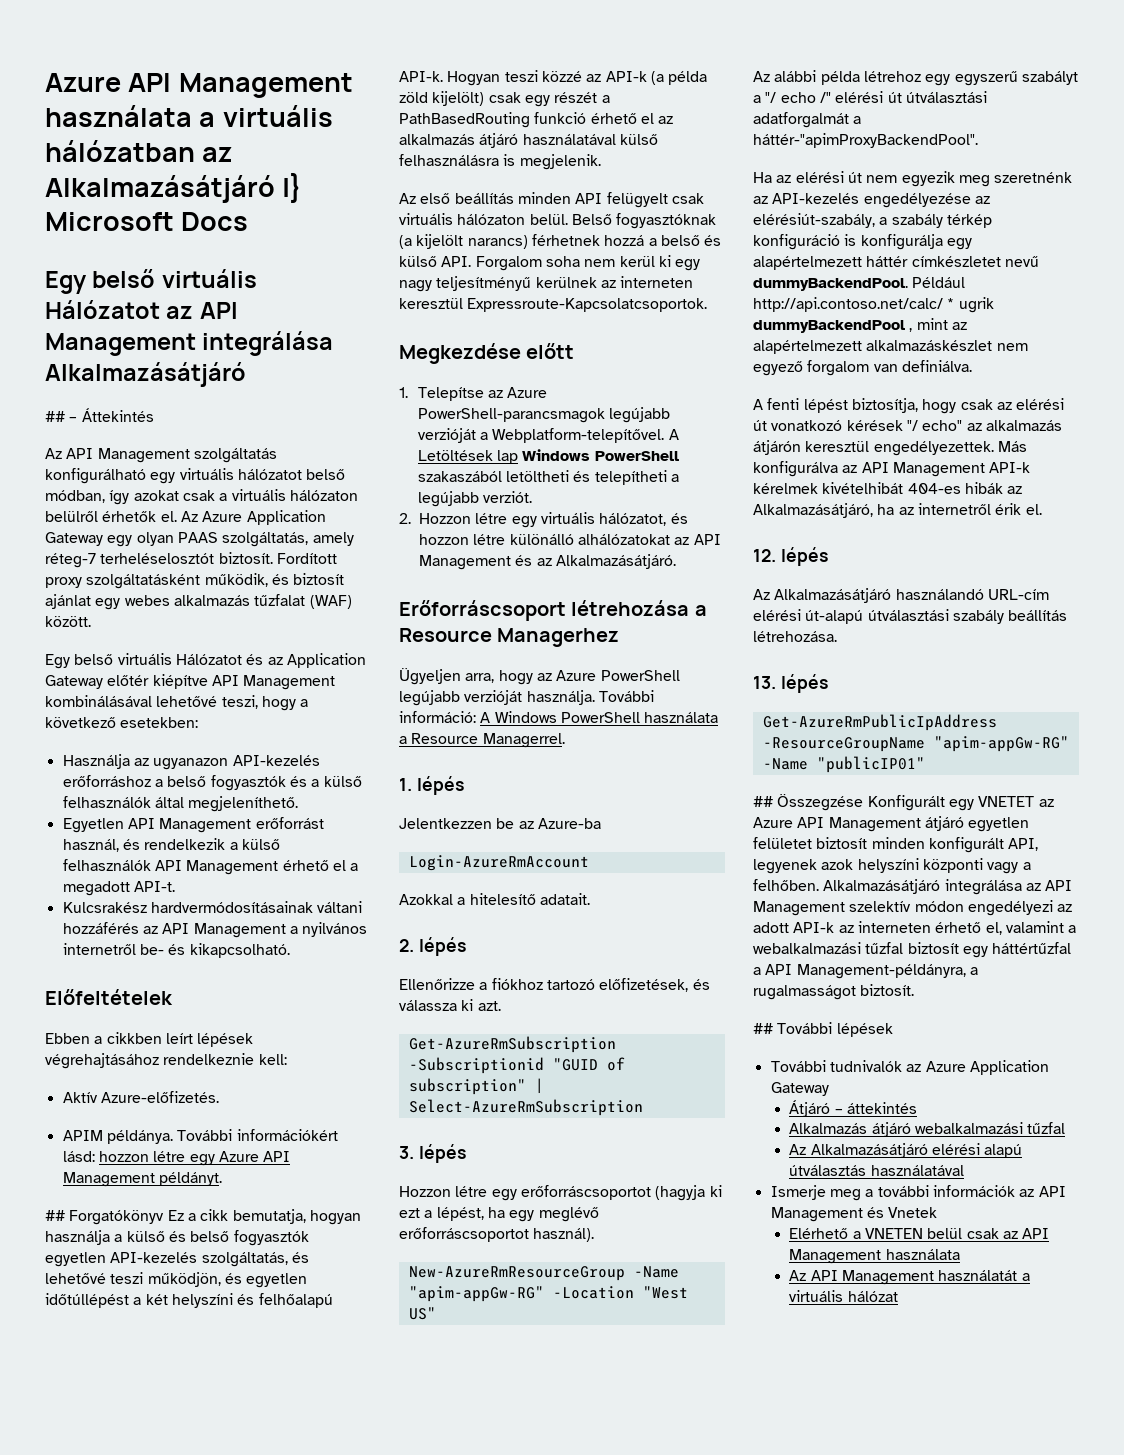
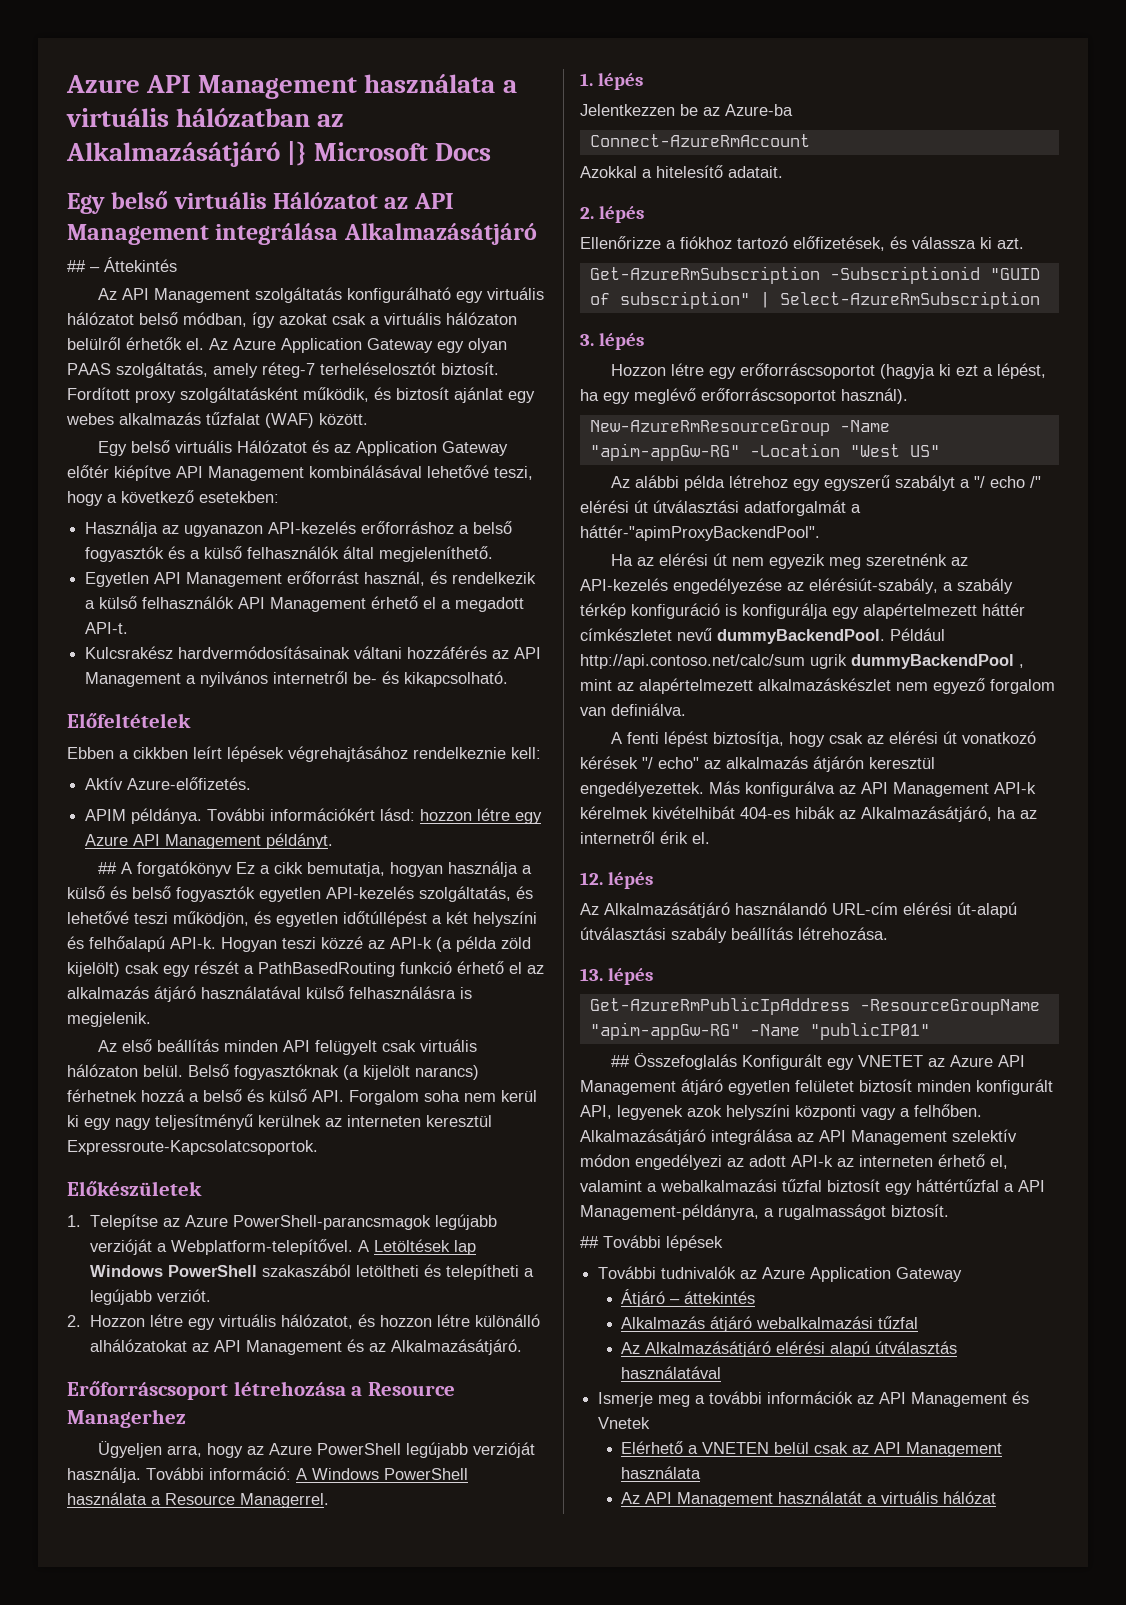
[69,1210,165,1225] Forgatókönyv -> [121,861,233,877] A forgatókönyv
[399,343,575,364] Megkezdése előtt -> [67,1181,202,1196] Előkészületek
[408,855,589,871] Login-AzureRmAccount -> [589,134,810,147] Connect-AzureRmAccount
[753,297,955,312] http://api.contoso.net/calc/ * -> [580,654,805,669] http://api.contoso.net/calc/sum
[777,794,864,811] Összegzése -> [634,1053,738,1070] Összefoglalás

